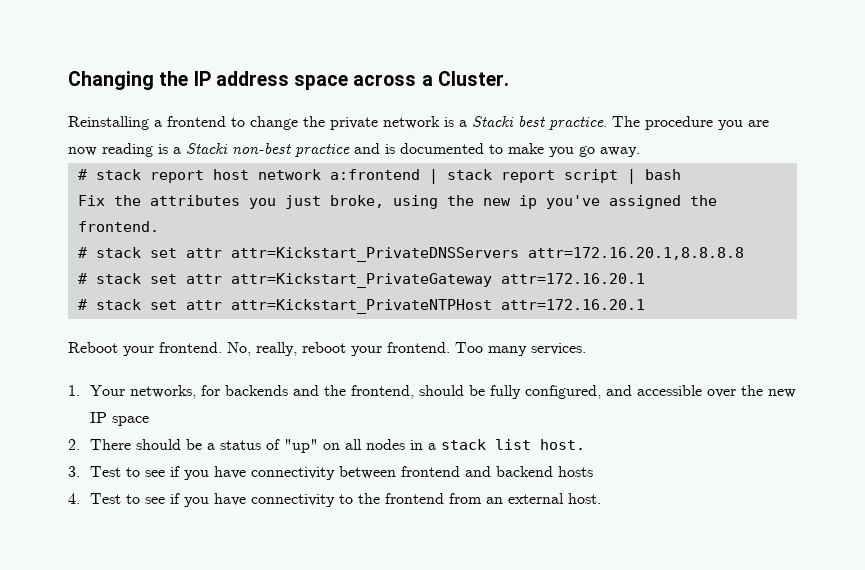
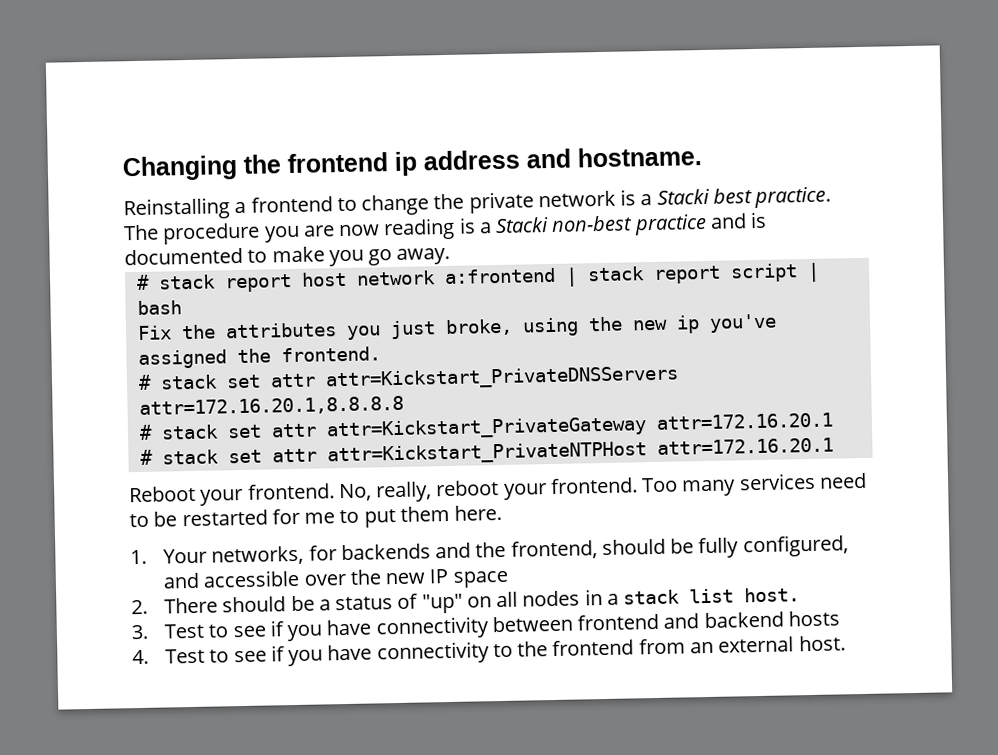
[193,71,509,90] IP address space across a Cluster. -> [287,146,702,176] frontend ip address and hostname.
[531,343,586,355] services. -> [738,472,867,491] [129,504,503,528] services need to be restarted for me to put them here.

